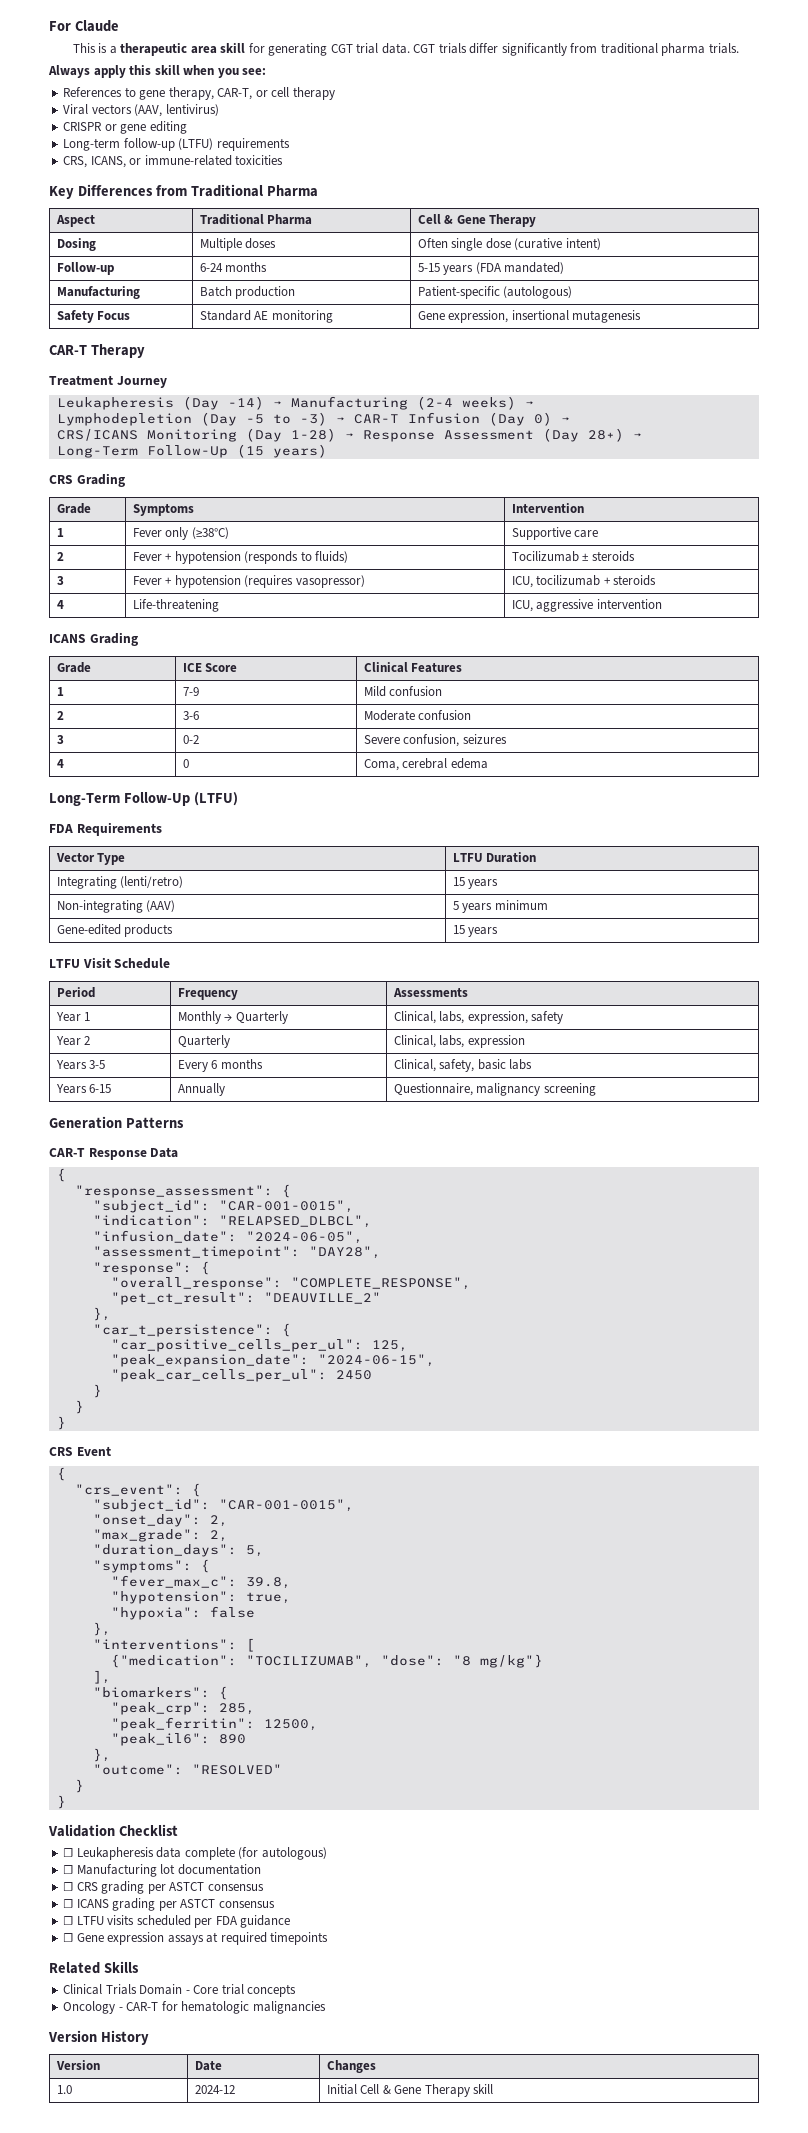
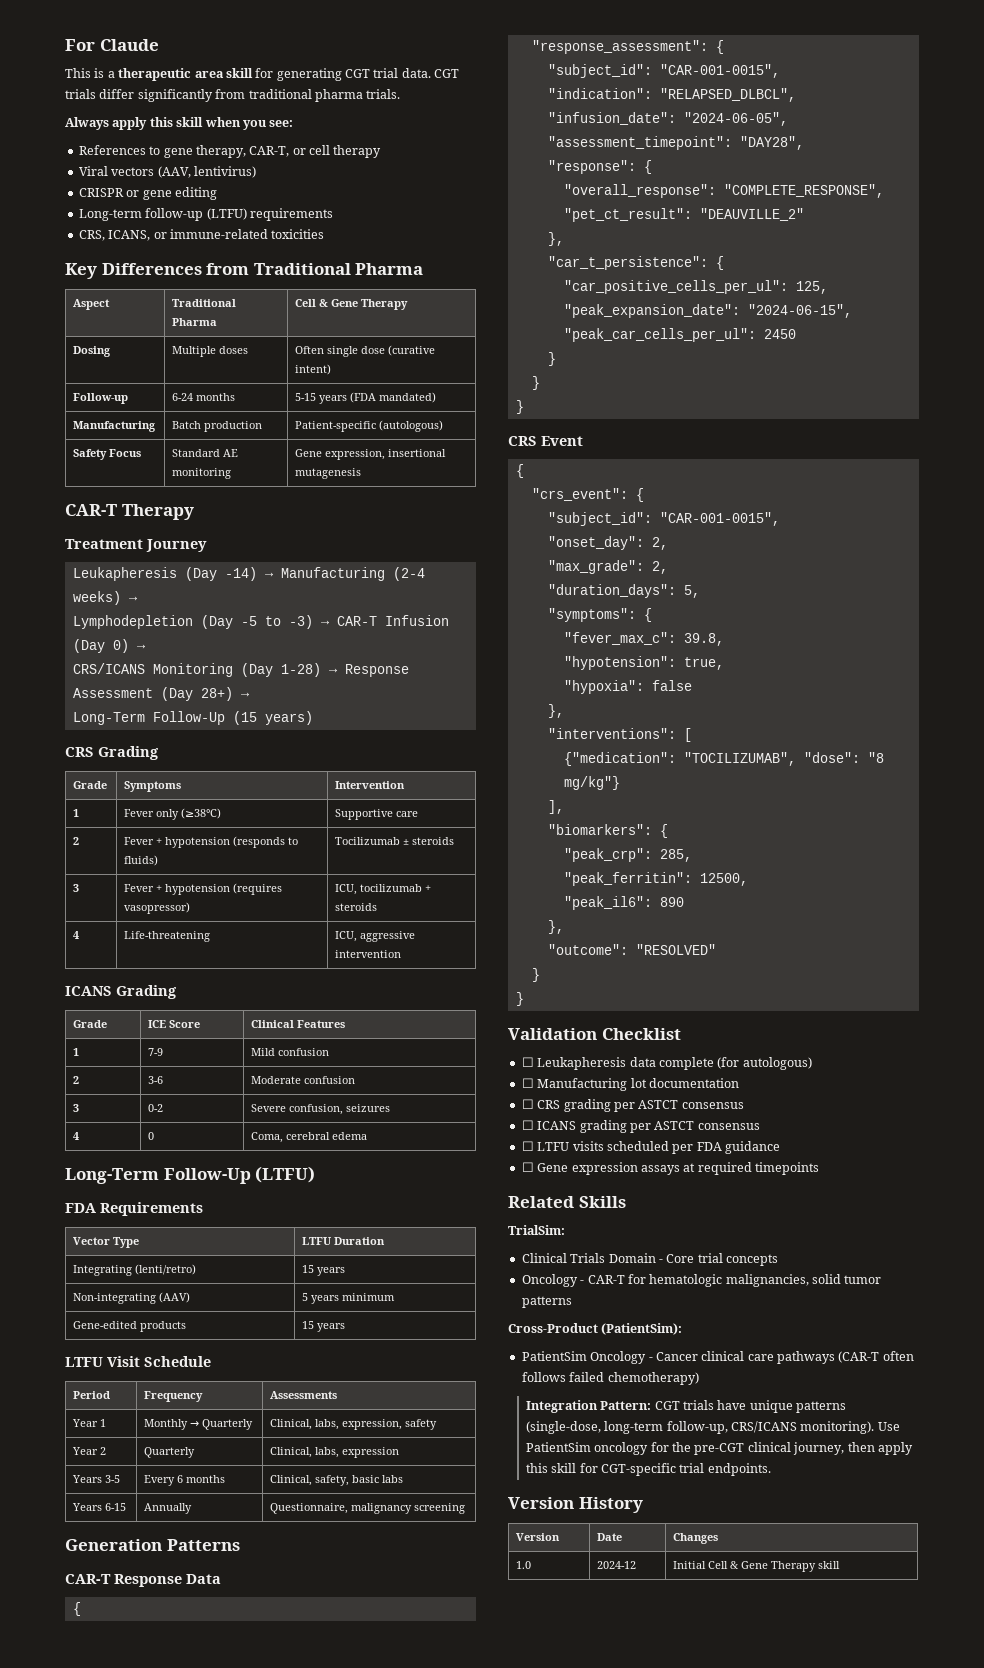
(139, 1967) none -> [508,1225,565,1235] // TrialSim:
[252,2001,326,2014] malignancies -> [725,1274,882,1287] [521,1296,572,1308] [508,1323,683,1335] [521,1351,914,1364] [521,1372,699,1385] [525,1400,847,1413] [525,1421,900,1434] [525,1442,913,1455] [525,1463,771,1476] malignancies, solid tumor patterns // Cross-Product (PatientSim): // PatientSim Oncology - Cancer clinical care pathways (CAR-T often follows failed chemotherapy) // Integration Pattern: CGT trials have unique patterns (single-dose, long-term follow-up, CRS/ICANS monitoring). Use PatientSim oncology for the pre-CGT clinical journey, then apply this skill for CGT-specific trial endpoints.

